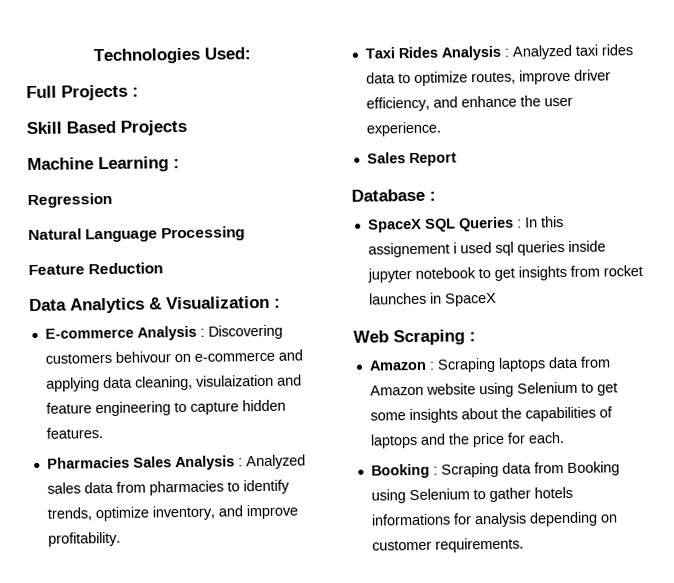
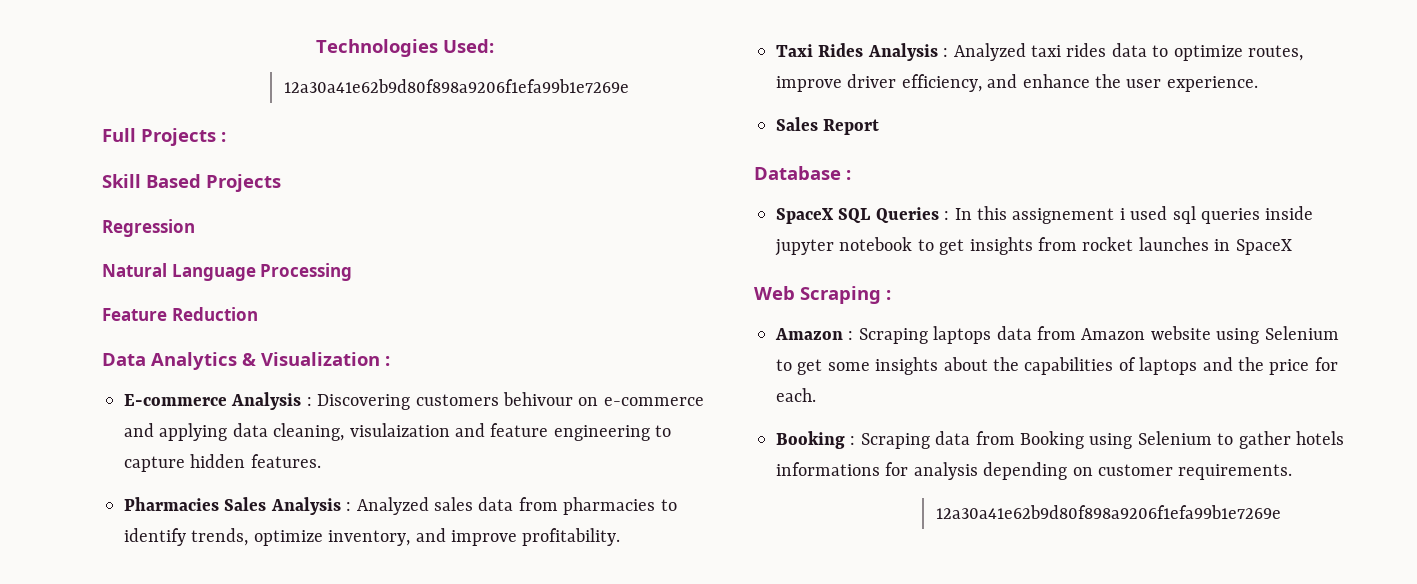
(251, 53) none -> [283,79,629,93] // 12a30a41e62b9d80f898a9206f1efa99b1e7269e
[27,156,180,173] // Machine Learning : -> (281, 183) none
(524, 545) none -> [935,505,1281,519] // 12a30a41e62b9d80f898a9206f1efa99b1e7269e

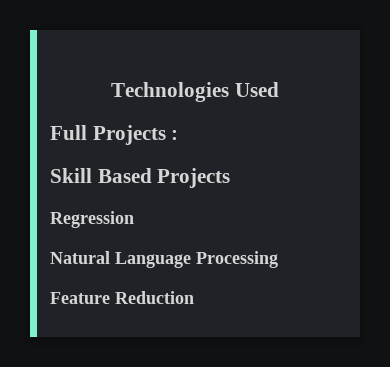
[442,39,494,53] [283,79,629,93] Used: // 12a30a41e62b9d80f898a9206f1efa99b1e7269e -> [234,82,279,97] Used
[102,352,390,370] [124,392,704,410] [124,423,672,441] [124,454,321,472] [124,497,677,515] [124,528,621,546] [776,43,1303,61] [776,74,1258,92] [776,117,880,135] [754,166,851,180] [776,206,1314,224] [775,237,1292,256] [754,286,891,304] [775,326,1339,344] [776,357,1338,375] [776,388,816,402] [776,431,1344,449] [776,462,1293,480] [935,505,1281,519] // Data Analytics & Visualization : // E-commerce Analysis : Discovering customers behivour on e-commerce and applying data cleaning, visulaization and feature engineering to capture hidden features. // Pharmacies Sales Analysis : Analyzed sales data from pharmacies to identify trends, optimize inventory, and improve profitability. // Taxi Rides Analysis : Analyzed taxi rides data to optimize routes, improve driver efficiency, and enhance the user experience. // Sales Report // Database : // SpaceX SQL Queries : In this assignement i used sql queries inside jupyter notebook to get insights from rocket launches in SpaceX // Web Scraping : // Amazon : Scraping laptops data from Amazon website using Selenium to get some insights about the capabilities of laptops and the price for each. // Booking : Scraping data from Booking using Selenium to gather hotels informations for analysis depending on customer requirements. // 12a30a41e62b9d80f898a9206f1efa99b1e7269e -> (194, 297) none

